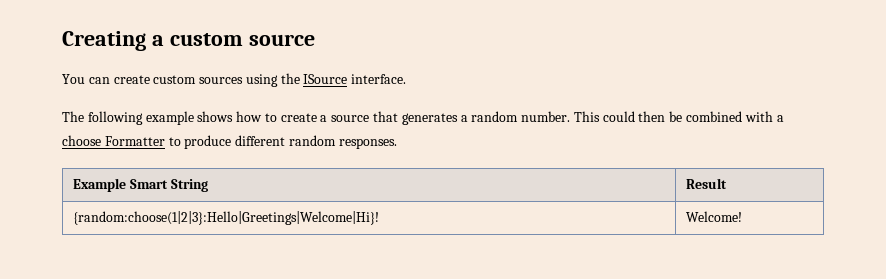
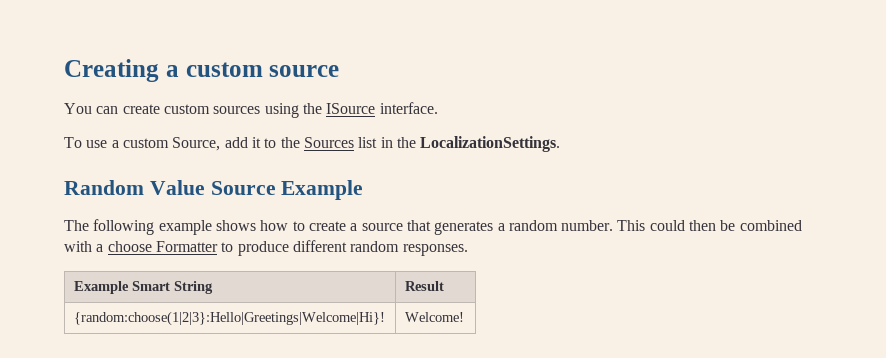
(407, 79) none -> [64,136,561,152] [64,180,364,200] // To use a custom Source, add it to the Sources list in the LocalizationSettings. // Random Value Source Example

